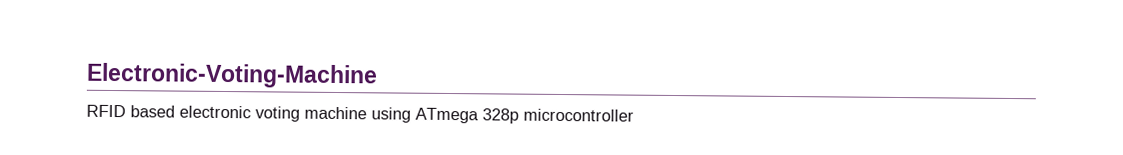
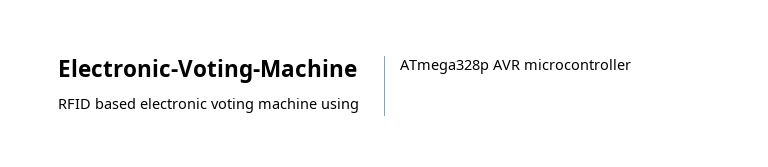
[415,107,519,124] ATmega 328p -> [400,60,520,74] ATmega328p AVR

